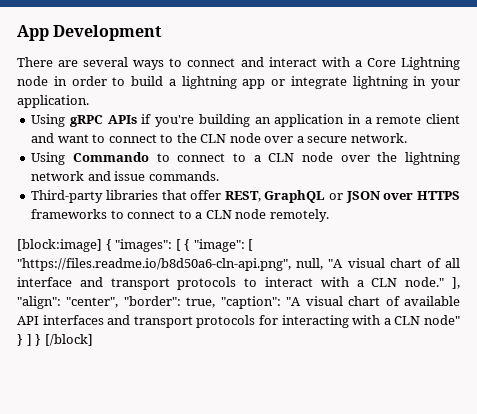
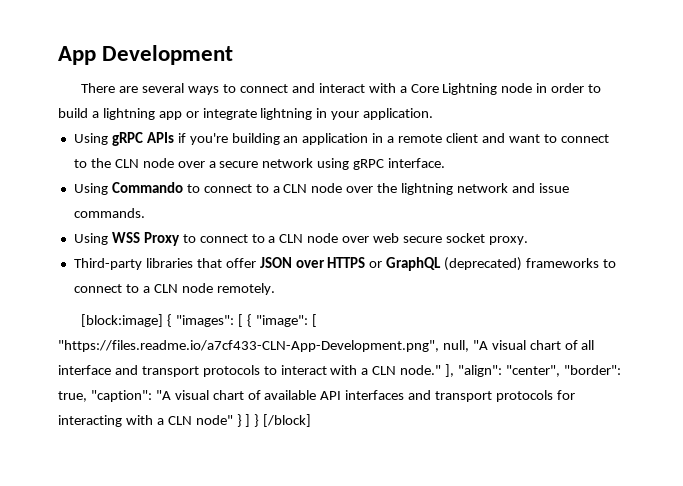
[350,133,407,143] network. -> [262,158,446,170] network using gRPC interface.
[31,190,460,203] Third-party libraries that offer REST, GraphQL or JSON over HTTPS -> [73,232,528,246] [73,257,523,271] Using WSS Proxy to connect to a CLN node over web secure socket proxy. // Third-party libraries that offer JSON over HTTPS or GraphQL (deprecated)
[17,258,291,271] "https://files.readme.io/b8d50a6-cln-api.png", -> [58,340,439,352] "https://files.readme.io/a7cf433-CLN-App-Development.png",

